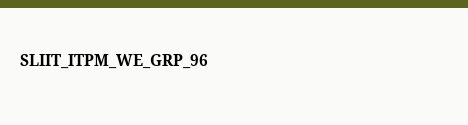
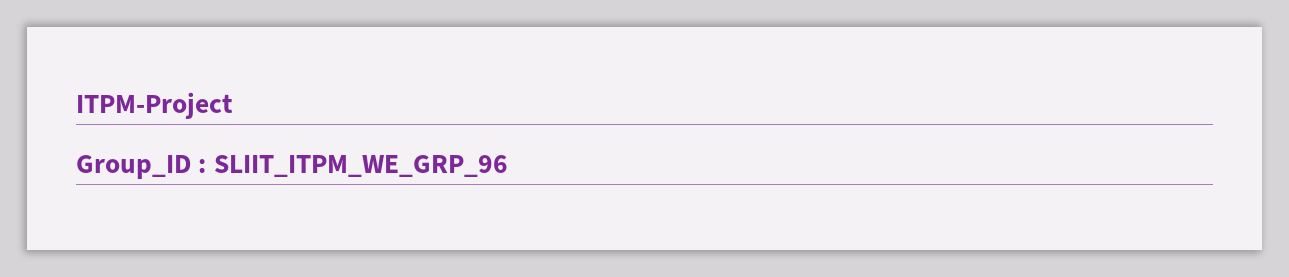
(20, 61) none -> [76,92,233,119] [76,155,207,179] ITPM-Project // Group_ID :

